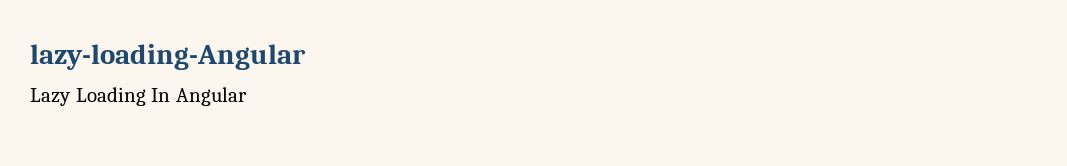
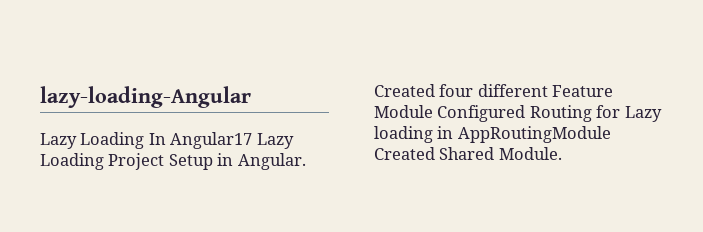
[175,87,247,106] Angular -> [170,132,294,149] [40,153,306,170] [374,84,614,97] [374,105,662,122] [374,126,611,143] [374,147,562,160] Angular17 Lazy Loading Project Setup in Angular. Created four different Feature Module Configured Routing for Lazy loading in AppRoutingModule Created Shared Module.

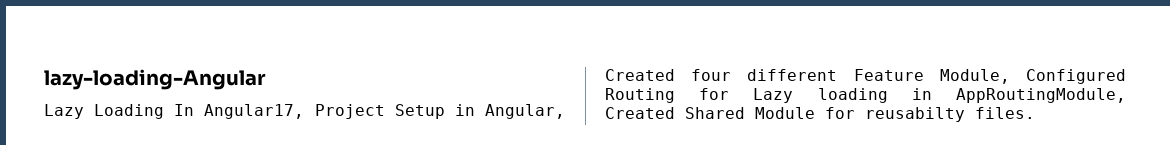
[170,132,294,149] [40,153,104,170] Angular17 Lazy Loading -> [204,104,305,119] Angular17,
[237,153,306,170] Angular. -> [485,104,566,119] Angular,
[374,105,433,118] Module -> [939,69,1010,84] Module,
[457,126,611,143] AppRoutingModule -> [956,88,1126,103] AppRoutingModule,
[498,147,562,160] Module. -> [755,107,1035,122] Module for reusabilty files.

